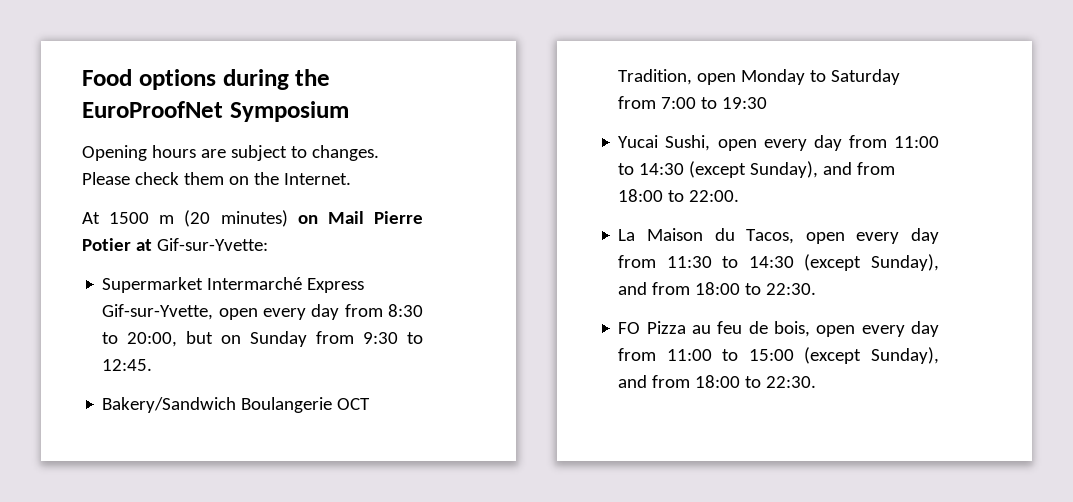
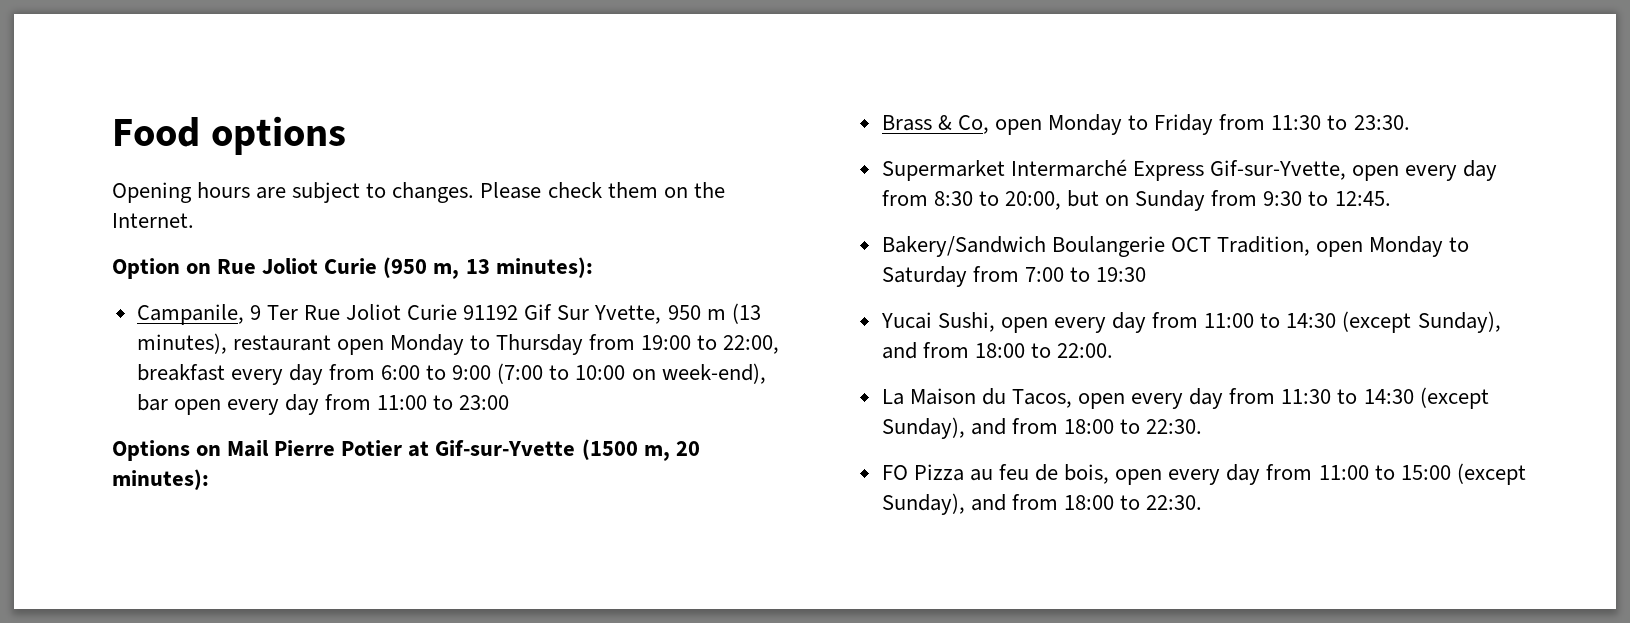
[222,69,331,90] [82,101,349,122] during the EuroProofNet Symposium -> (346, 135) none
[82,210,288,227] At 1500 m (20 minutes) -> [112,257,593,279] [136,303,761,325] [136,333,780,355] [136,363,766,385] [136,394,510,415] [112,440,190,461] Option on Rue Joliot Curie (950 m, 13 minutes): // Campanile, 9 Ter Rue Joliot Curie 91192 Gif Sur Yvette, 950 m (13 minutes), restaurant open Monday to Thursday from 19:00 to 22:00, breakfast every day from 6:00 to 9:00 (7:00 to 10:00 on week-end), bar open every day from 11:00 to 23:00 // Options
[156,238,268,251] Gif-sur-Yvette: -> [435,439,700,461] [112,469,209,490] [881,114,1410,135] Gif-sur-Yvette (1500 m, 20 minutes): // Brass & Co, open Monday to Friday from 11:30 to 23:30.

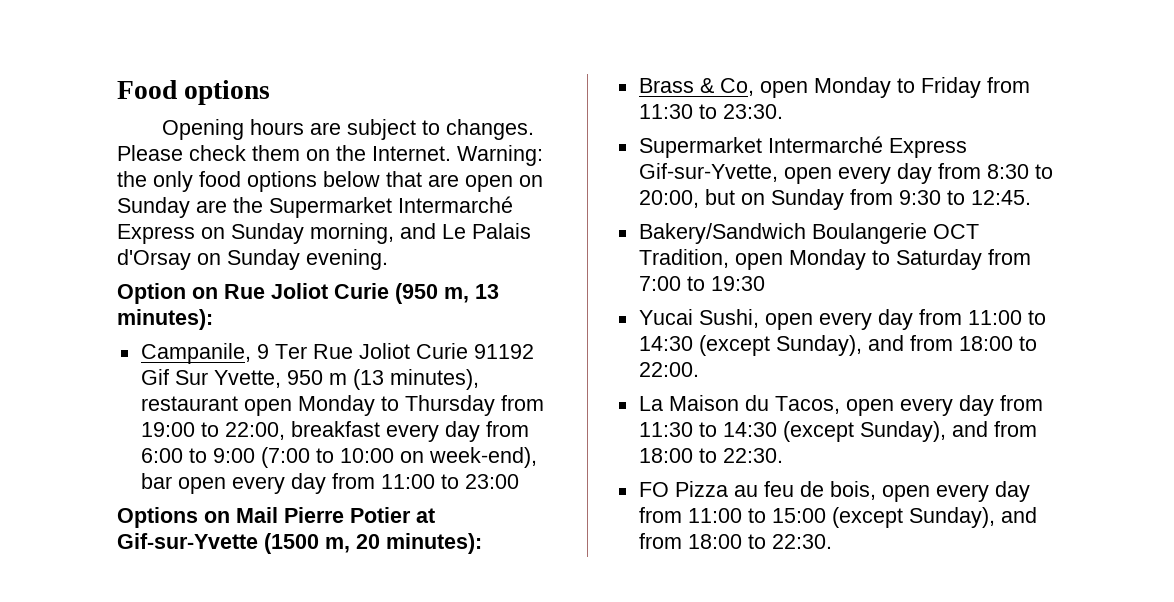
(194, 220) none -> [457,145,543,166] [117,171,543,192] [117,196,513,218] [117,223,531,244] [117,249,388,270] Warning: the only food options below that are open on Sunday are the Supermarket Intermarché Express on Sunday morning, and Le Palais d'Orsay on Sunday evening.

